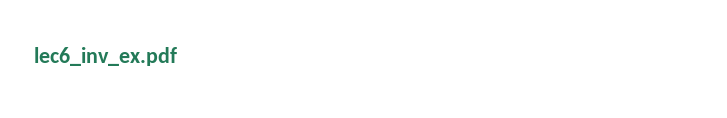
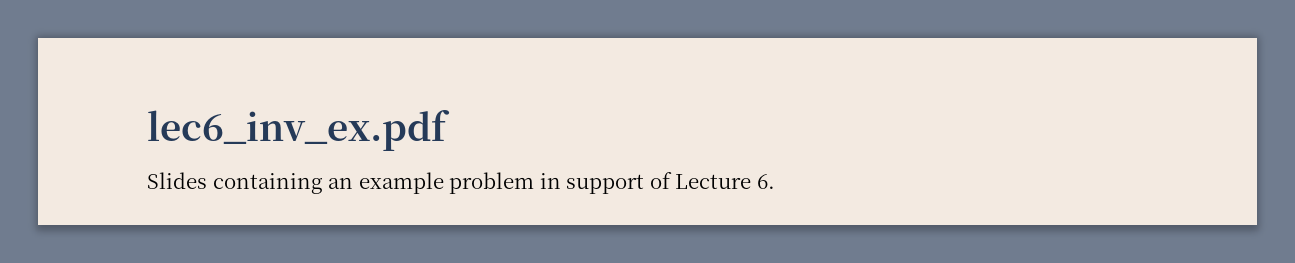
(177, 56) none -> [147,172,775,194] // Slides containing an example problem in support of Lecture 6.

